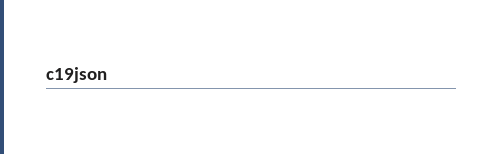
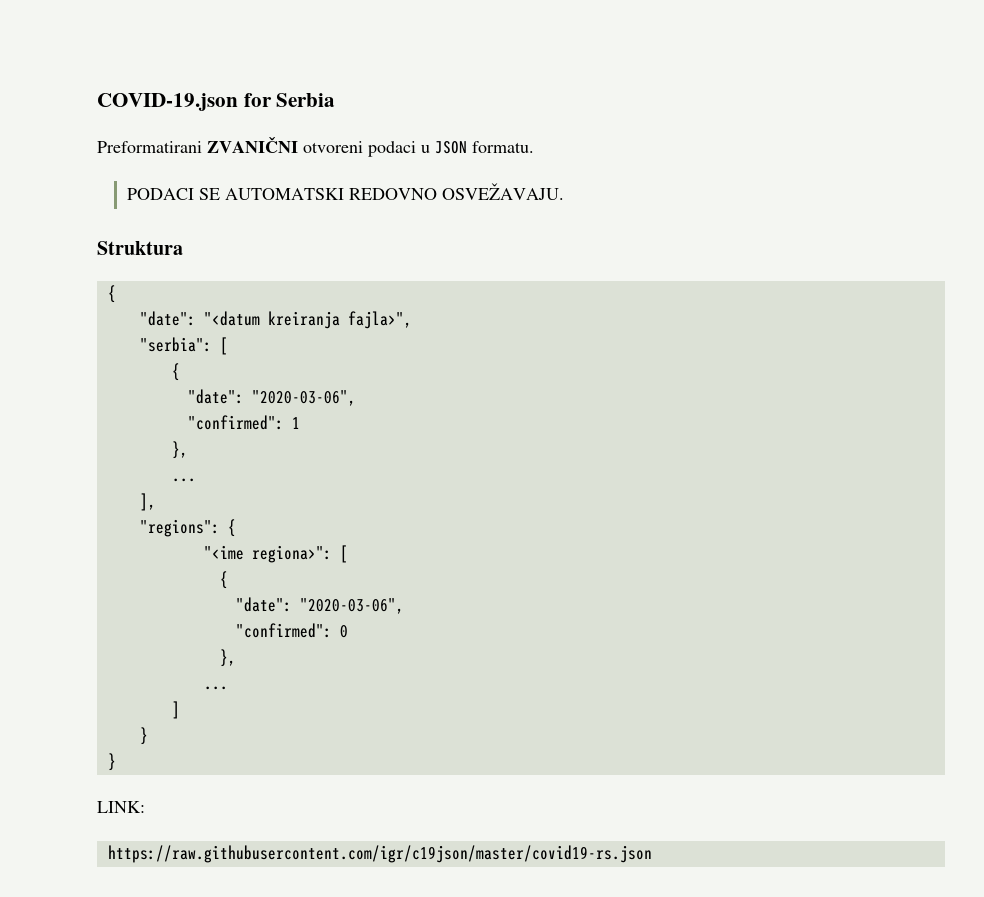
[46,67,107,83] c19json -> [97,93,336,111] [97,137,534,157] [127,183,565,200] [97,241,183,255] [107,285,116,303] [139,311,412,329] [139,337,228,355] [171,363,180,381] [187,389,356,406] [187,415,300,430] [171,441,188,459] [171,478,196,482] [139,493,156,511] [139,519,236,537] [203,545,348,563] [219,571,228,589] [235,597,404,614] [235,623,348,638] [219,649,236,667] [203,686,228,690] [171,701,180,719] [139,727,148,745] [107,753,116,771] [97,801,145,813] [107,845,652,863] COVID-19.json for Serbia // Preformatirani ZVANIČNI otvoreni podaci u JSON formatu. // PODACI SE AUTOMATSKI REDOVNO OSVEŽAVAJU. // Struktura // { // "date": "<datum kreiranja fajla>", // "serbia": [ // { // "date": "2020-03-06", // "confirmed": 1 // }, // ... // ], // "regions": { // "<ime regiona>": [ // { // "date": "2020-03-06", // "confirmed": 0 // }, // ... // ] // } // } // LINK: // https://raw.githubusercontent.com/igr/c19json/master/covid19-rs.json

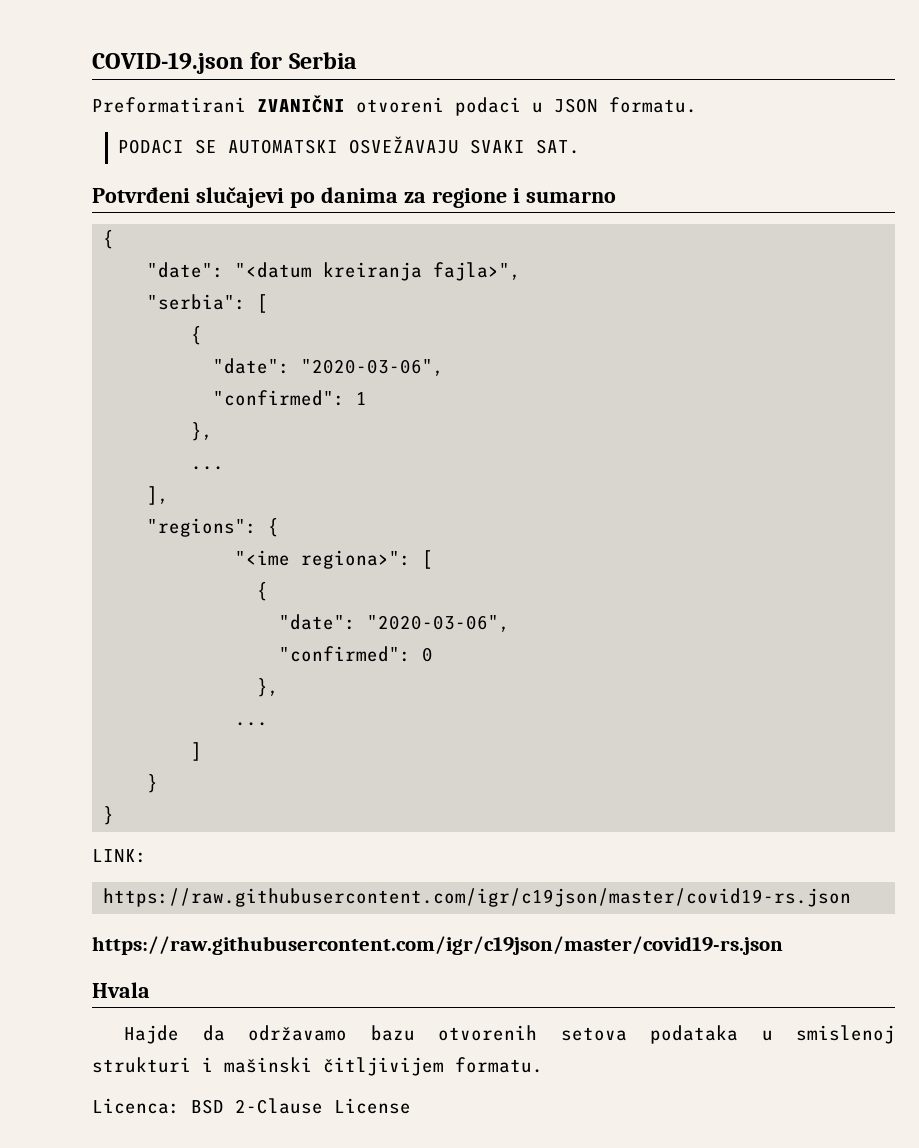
[349,183,565,200] [97,241,183,255] REDOVNO OSVEŽAVAJU. // Struktura -> [349,136,581,154] [92,187,616,208] OSVEŽAVAJU SVAKI SAT. // Potvrđeni slučajevi po danima za regione i sumarno
(652, 854) none -> [92,936,783,955] [92,982,150,998] [124,1025,895,1044] [92,1057,543,1076] [92,1098,411,1114] // https://raw.githubusercontent.com/igr/c19json/master/covid19-rs.json // Hvala // Hajde da održavamo bazu otvorenih setova podataka u smislenoj strukturi i mašinski čitljivijem formatu. // Licenca: BSD 2-Clause License

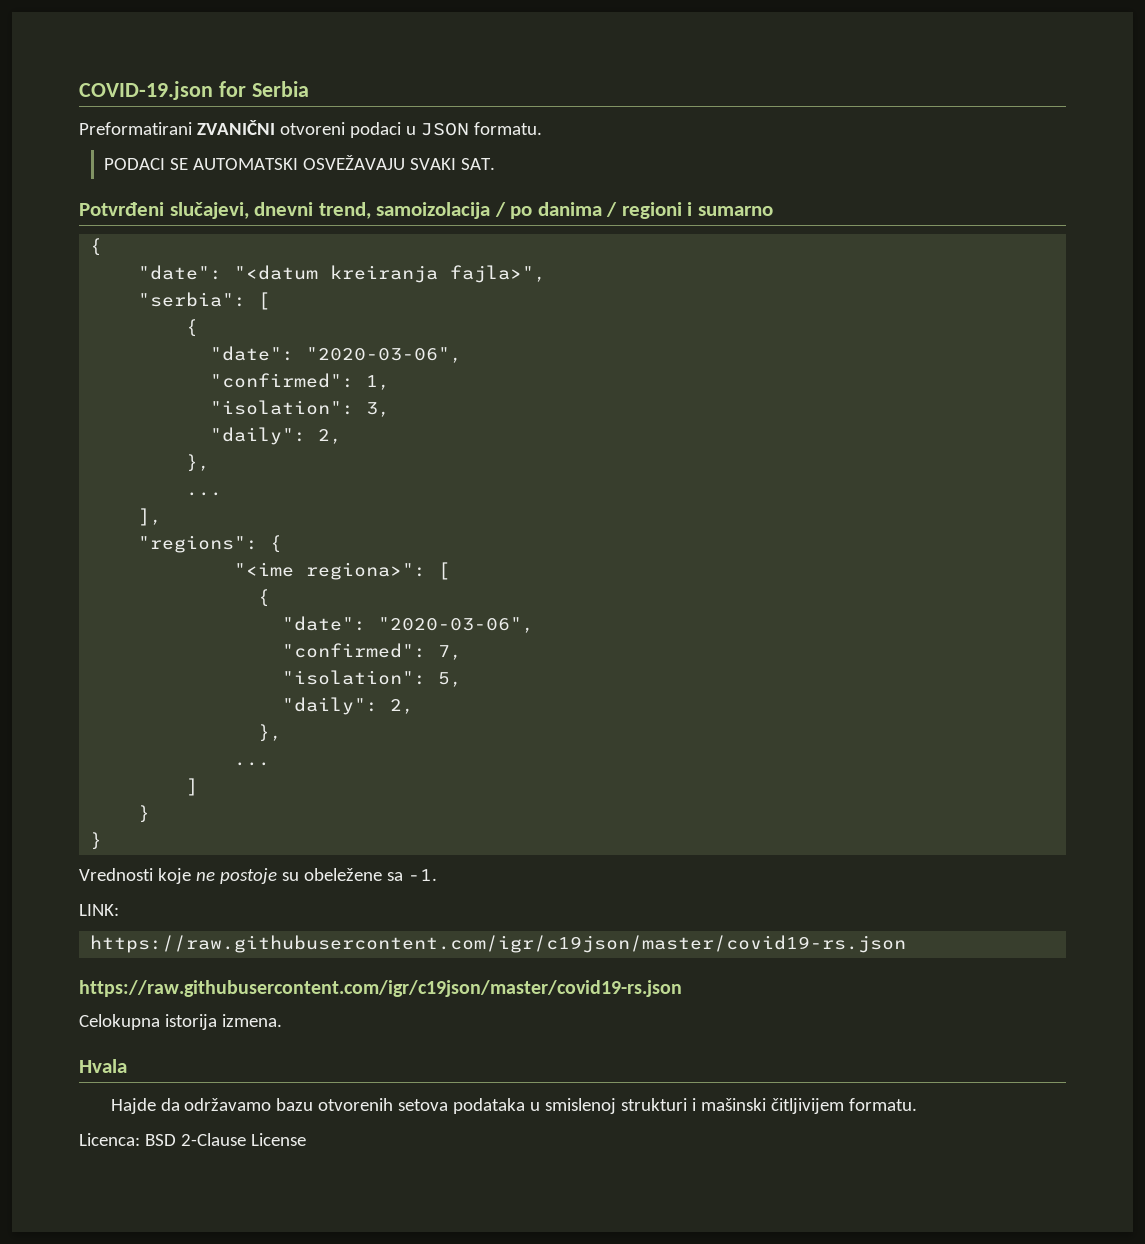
[195,187,507,208] slučajevi po danima za regione -> [169,202,682,219] slučajevi, dnevni trend, samoizolacija / po danima / regioni
[356,392,368,405] 1 -> [366,375,391,390] [210,400,391,417] [210,427,343,445] 1, // "isolation": 3, // "daily": 2,
[422,647,434,662] 0 -> [438,645,463,660] [282,670,463,687] [282,697,415,715] 7, // "isolation": 5, // "daily": 2,
(115, 815) none -> [79,868,437,884] // Vrednosti koje ne postoje su obeležene sa -1.
(783, 945) none -> [79,1014,282,1030] // Celokupna istorija izmena.

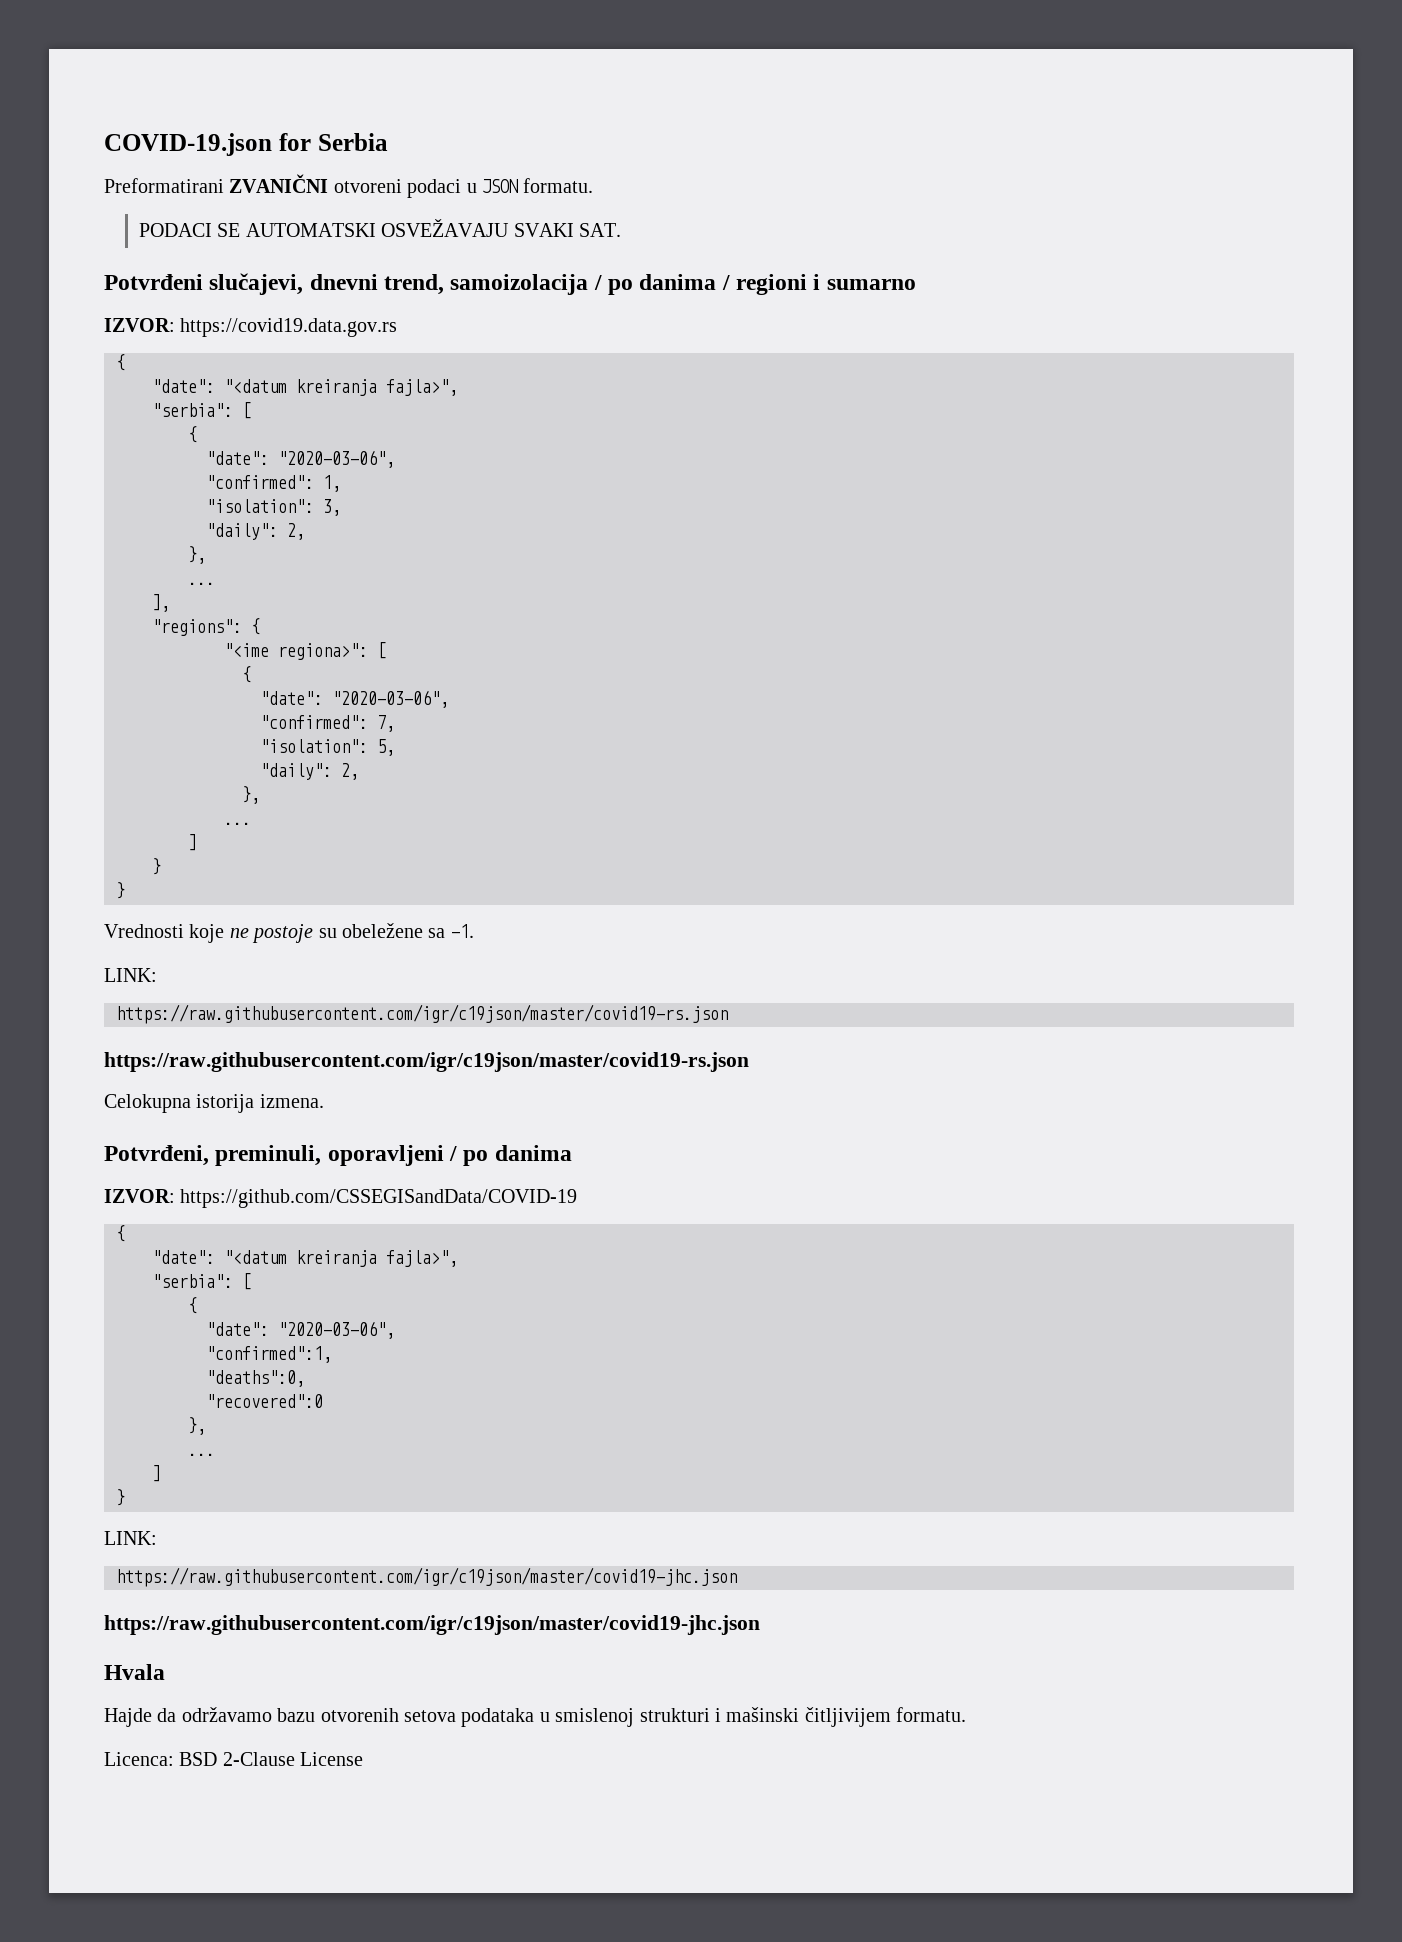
(773, 211) none -> [104,318,398,337] // IZVOR: https://covid19.data.gov.rs
(282, 1020) none -> [104,1145,572,1166] [104,1189,578,1208] [116,1225,125,1242] [152,1250,458,1267] [152,1273,251,1290] [188,1297,197,1314] [206,1321,395,1339] [206,1346,332,1363] [206,1370,305,1387] [206,1394,323,1408] [188,1417,206,1435] [188,1453,215,1456] [152,1465,161,1482] [116,1489,125,1506] [104,1531,157,1545] [116,1567,737,1587] [104,1615,760,1635] // Potvrđeni, preminuli, oporavljeni / po danima // IZVOR: https://github.com/CSSEGISandData/COVID-19 // { // "date": "<datum kreiranja fajla>", // "serbia": [ // { // "date": "2020-03-06", // "confirmed":1, // "deaths":0, // "recovered":0 // }, // ... // ] // } // LINK: // https://raw.githubusercontent.com/igr/c19json/master/covid19-jhc.json // https://raw.githubusercontent.com/igr/c19json/master/covid19-jhc.json

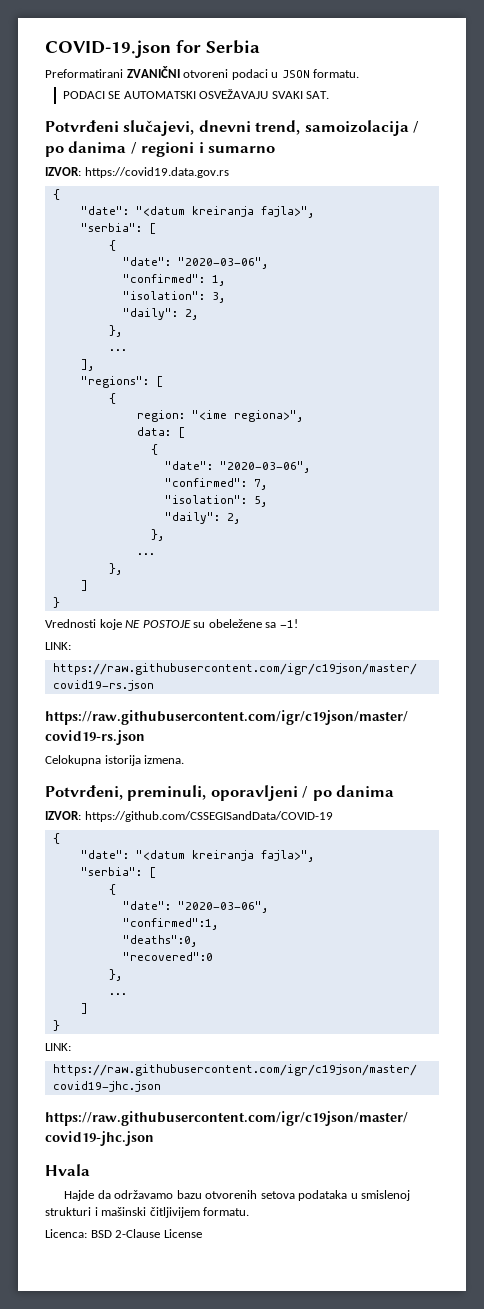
[251,618,260,635] [224,643,368,660] { // "<ime regiona>": -> [155,376,163,387] [108,393,116,404] [136,410,303,422] [136,427,171,436] [ // { // region: "<ime regiona>", // data:
[188,834,197,851] [152,858,161,875] [116,882,125,899] // ] // } // } -> [108,563,122,575] [80,580,88,591] [52,597,60,608] // }, // ] // }
[229,924,314,943] ne postoje -> [125,620,191,628] NE POSTOJE
[450,924,474,938] -1. -> [279,619,298,628] -1!

